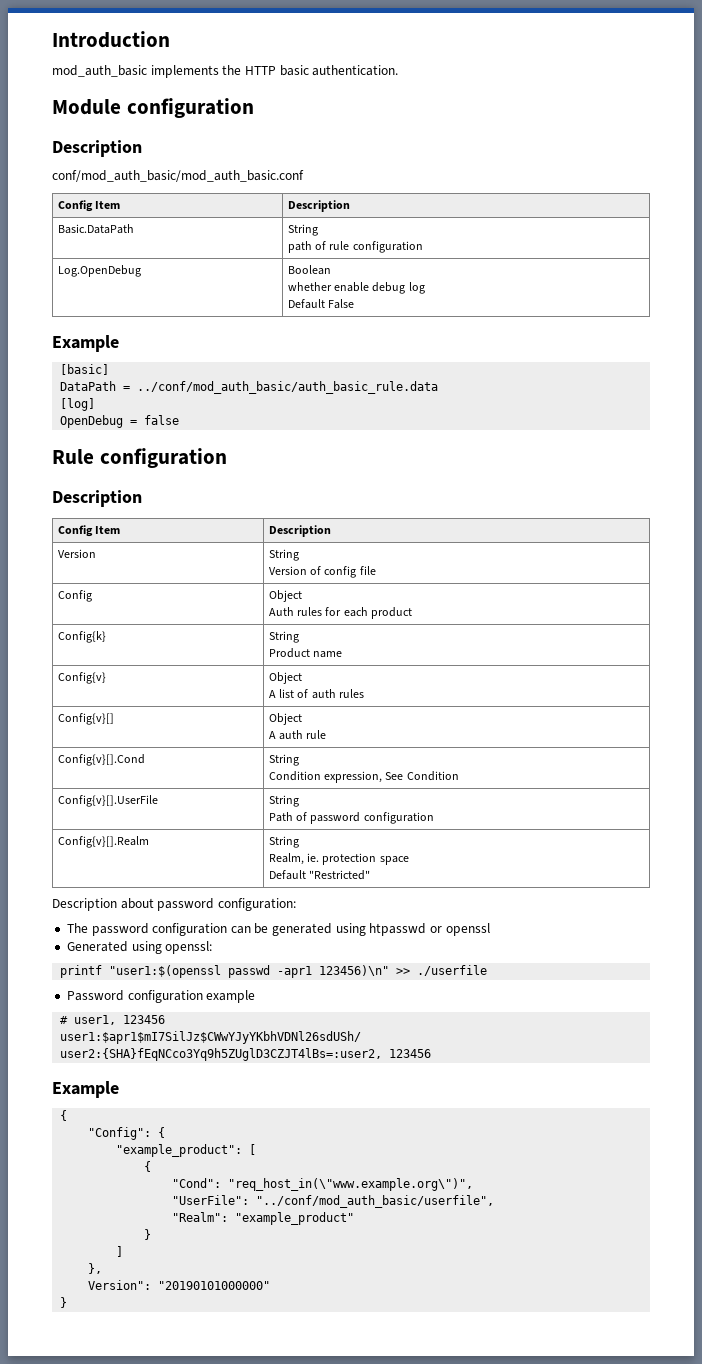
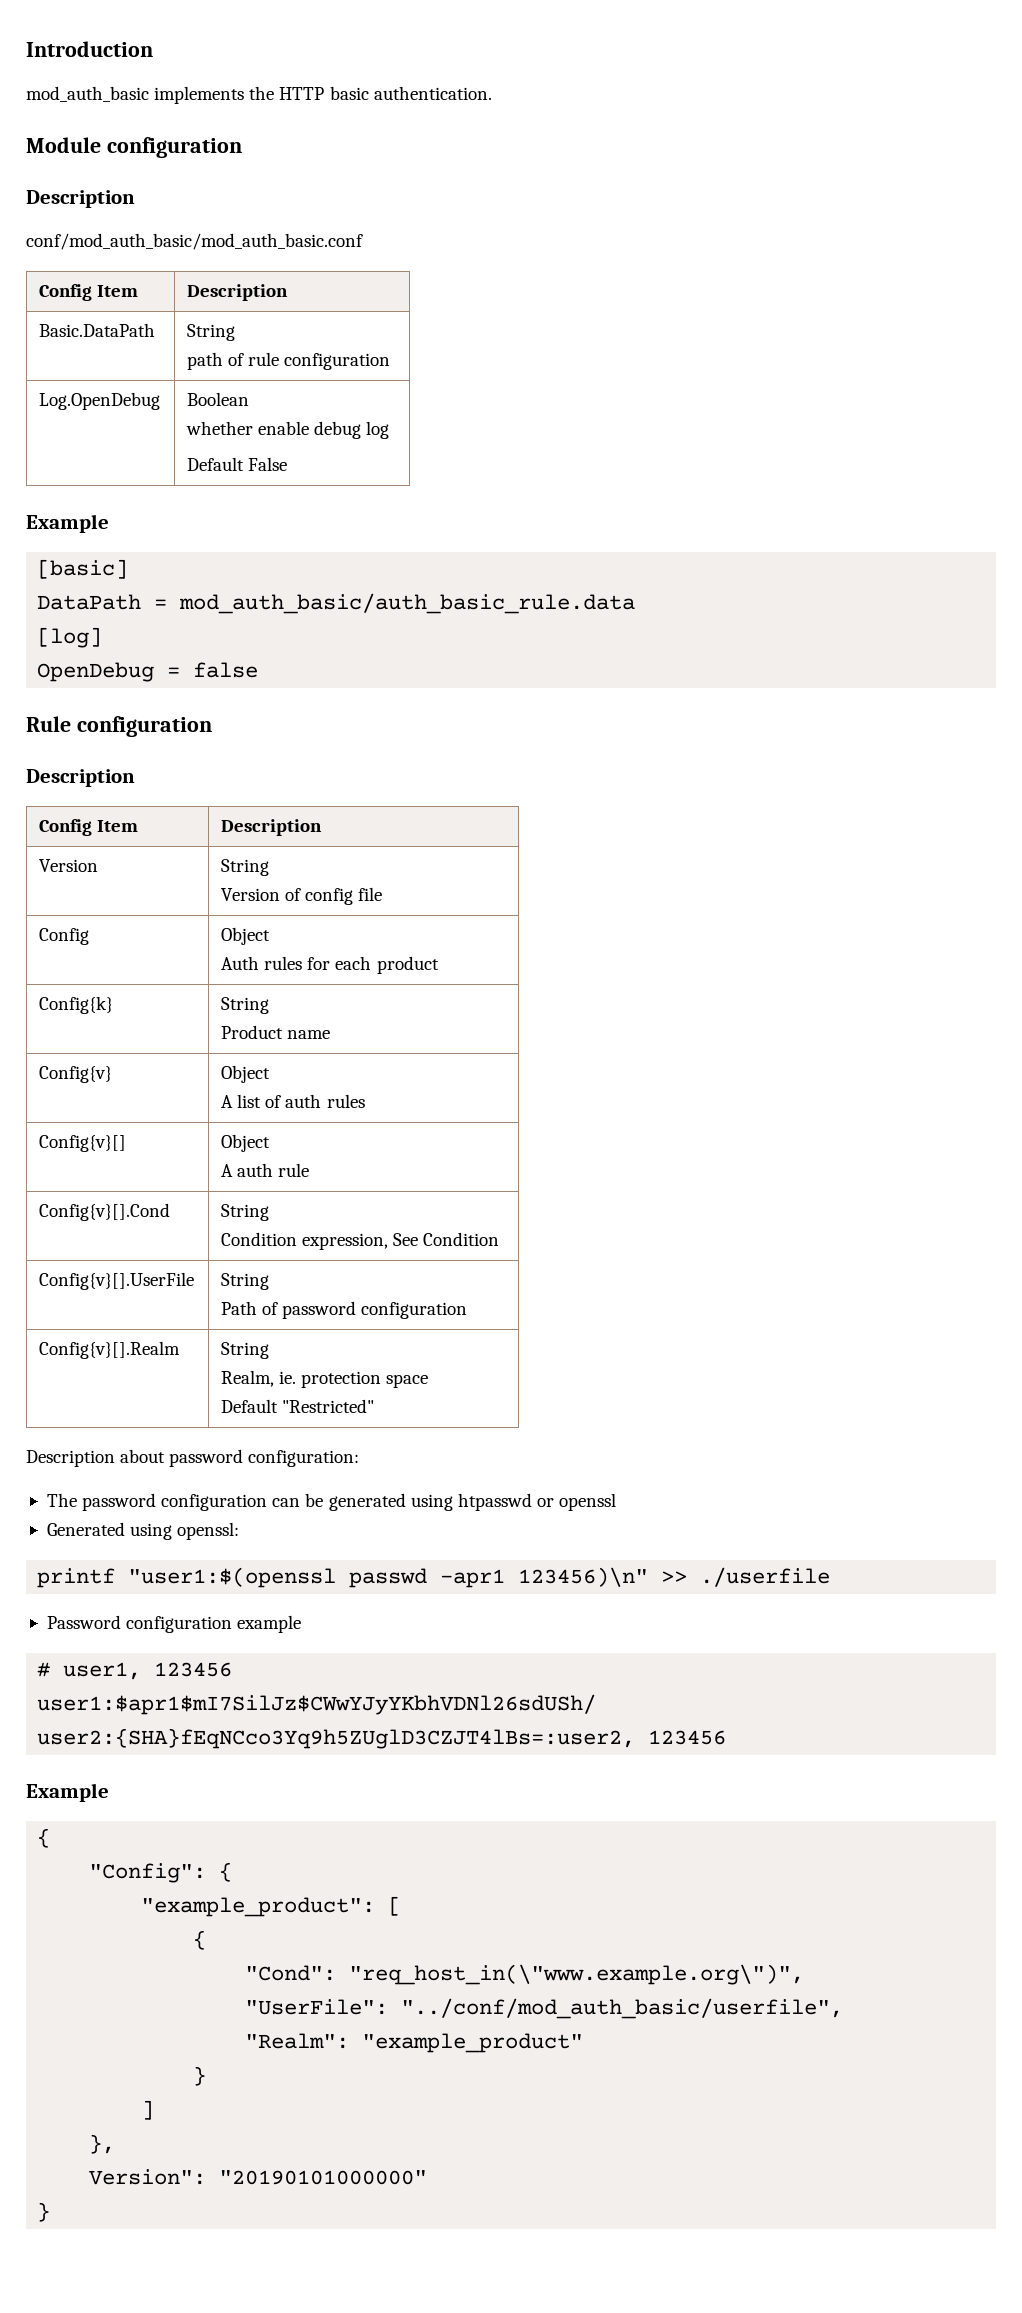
[137,381,439,394] ../conf/mod_auth_basic/auth_basic_rule.data -> [179,593,636,614] mod_auth_basic/auth_basic_rule.data

